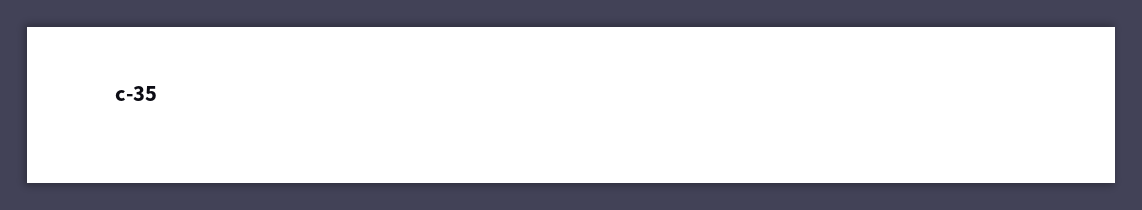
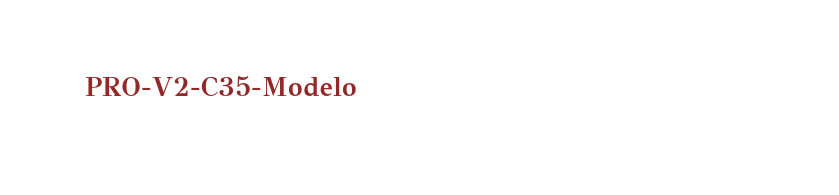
[115,86,157,101] c-35 -> [85,76,357,97] PRO-V2-C35-Modelo

